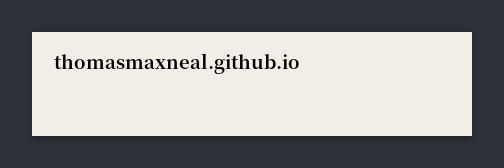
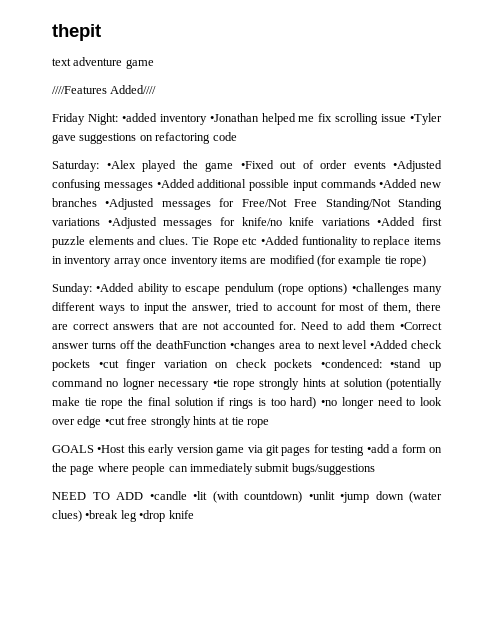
[54,53,300,74] thomasmaxneal.github.io -> [52,24,101,41] [52,57,154,69] [52,85,157,94] [52,113,442,125] [52,132,237,144] [52,160,442,172] [52,179,441,191] [52,198,442,210] [52,217,442,229] [52,236,441,248] [52,255,427,267] [52,283,442,295] [52,302,442,314] [52,321,442,330] [52,340,442,352] [52,359,441,371] [52,378,442,390] [52,397,442,409] [52,416,269,428] [52,444,443,456] [52,463,375,475] [52,491,442,503] [52,510,194,522] thepit // text adventure game // ////Features Added//// // Friday Night: •added inventory •Jonathan helped me fix scrolling issue •Tyler gave suggestions on refactoring code // Saturday: •Alex played the game •Fixed out of order events •Adjusted confusing messages •Added additional possible input commands •Added new branches •Adjusted messages for Free/Not Free Standing/Not Standing variations •Adjusted messages for knife/no knife variations •Added first puzzle elements and clues. Tie Rope etc •Added funtionality to replace items in inventory array once inventory items are modified (for example tie rope) // Sunday: •Added ability to escape pendulum (rope options) •challenges many different ways to input the answer, tried to account for most of them, there are correct answers that are not accounted for. Need to add them •Correct answer turns off the deathFunction •changes area to next level •Added check pockets •cut finger variation on check pockets •condenced: •stand up command no logner necessary •tie rope strongly hints at solution (potentially make tie rope the final solution if rings is too hard) •no longer need to look over edge •cut free strongly hints at tie rope // GOALS •Host this early version game via git pages for testing •add a form on the page where people can immediately submit bugs/suggestions // NEED TO ADD •candle •lit (with countdown) •unlit •jump down (water clues) •break leg •drop knife

